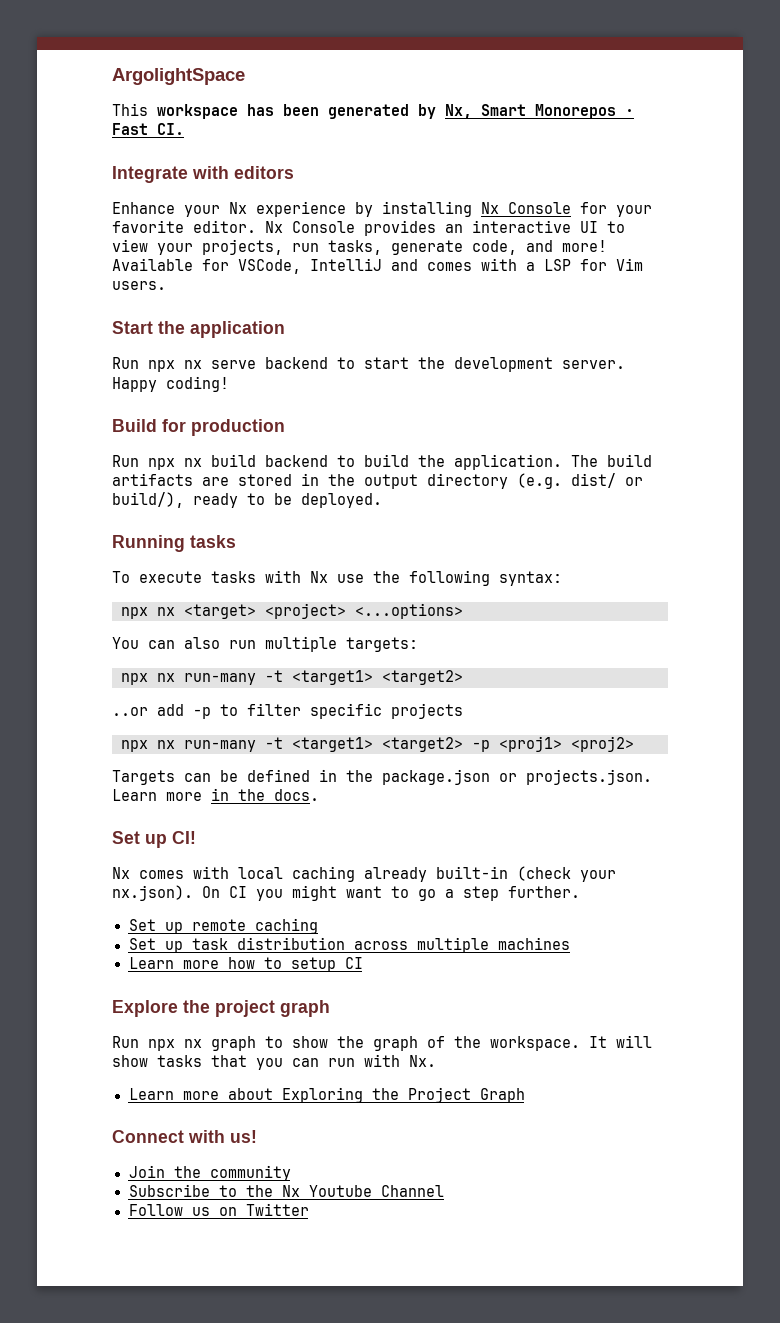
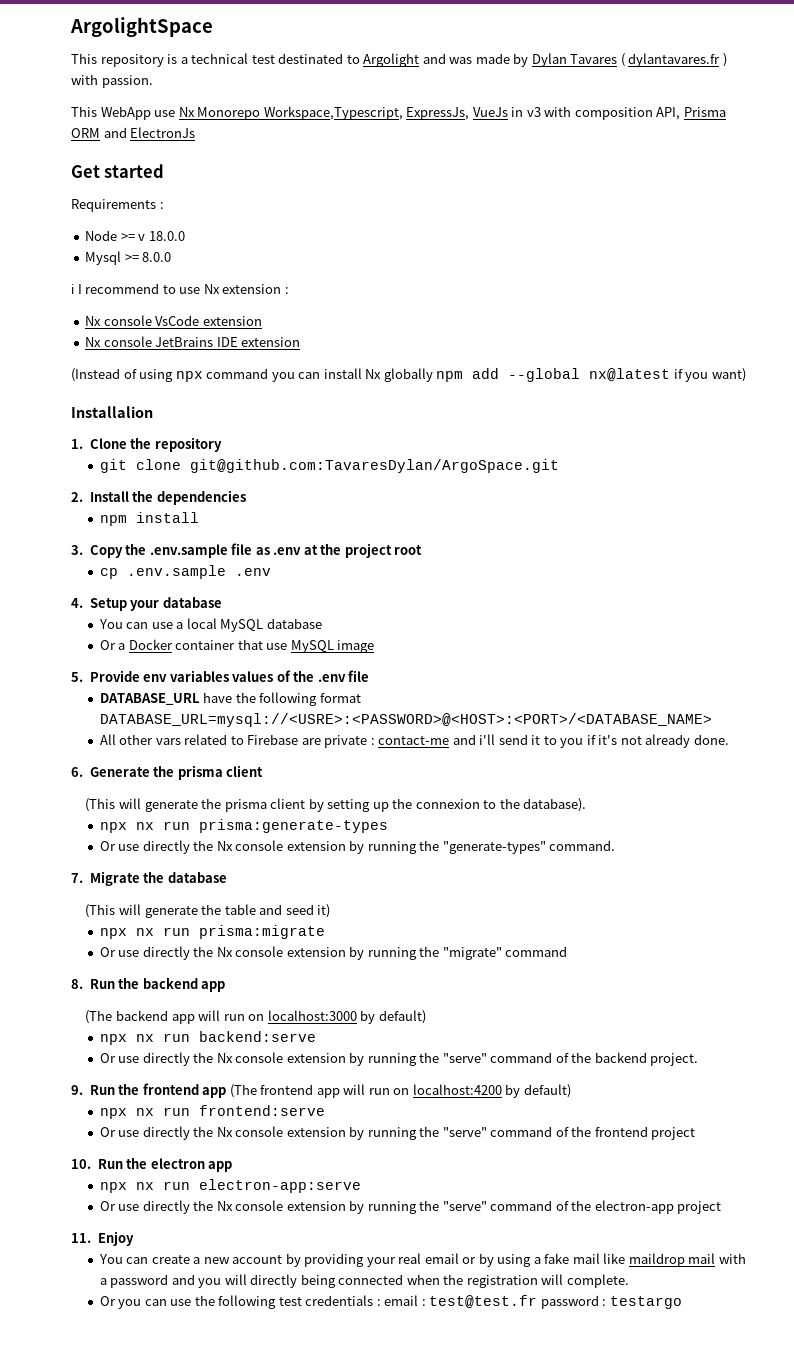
[157,104,634,119] [112,123,184,135] [112,166,294,183] [112,201,652,217] [112,220,625,236] [112,239,607,255] [112,258,643,274] [112,281,166,290] [112,321,285,338] [112,357,625,372] [112,376,229,392] [112,419,285,436] [112,454,652,470] [112,473,643,489] [112,492,382,508] [112,535,236,552] [112,570,562,586] [121,603,463,619] [112,636,418,652] [121,670,463,685] [112,703,463,719] [121,736,634,752] [112,769,652,785] [112,788,319,801] [112,831,196,848] [112,866,616,882] [112,885,580,901] [128,918,318,934] [128,937,570,953] [128,957,363,972] [112,1000,330,1017] [112,1035,652,1051] [112,1054,436,1070] [128,1087,525,1103] [112,1130,257,1143] [128,1165,291,1181] [128,1184,444,1197] [128,1203,309,1216] workspace has been generated by Nx, Smart Monorepos · Fast CI. // Integrate with editors // Enhance your Nx experience by installing Nx Console for your favorite editor. Nx Console provides an interactive UI to view your projects, run tasks, generate code, and more! Available for VSCode, IntelliJ and comes with a LSP for Vim users. // Start the application // Run npx nx serve backend to start the development server. Happy coding! // Build for production // Run npx nx build backend to build the application. The build artifacts are stored in the output directory (e.g. dist/ or build/), ready to be deployed. // Running tasks // To execute tasks with Nx use the following syntax: // npx nx <target> <project> <...options> // You can also run multiple targets: // npx nx run-many -t <target1> <target2> // ..or add -p to filter specific projects // npx nx run-many -t <target1> <target2> -p <proj1> <proj2> // Targets can be defined in the package.json or projects.json. Learn more in the docs. // Set up CI! // Nx comes with local caching already built-in (check your nx.json). On CI you might want to go a step further. // Set up remote caching // Set up task distribution across multiple machines // Learn more how to setup CI // Explore the project graph // Run npx nx graph to show the graph of the workspace. It will show tasks that you can run with Nx. // Learn more about Exploring the Project Graph // Connect with us! // Join the community // Subscribe to the Nx Youtube Channel // Follow us on Twitter -> [100,53,727,67] [71,74,153,88] [71,106,726,120] [71,127,196,138] [71,164,165,178] [71,199,164,212] [85,230,185,241] [85,251,172,265] [71,283,289,294] [85,315,262,326] [85,336,301,347] [71,368,746,382] [71,406,153,418] [71,437,222,452] [99,459,559,473] [71,490,246,505] [99,512,199,526] [71,543,423,558] [99,565,271,579] [71,597,222,611] [98,618,322,632] [99,639,375,653] [71,670,370,682] [99,692,361,706] [99,713,712,727] [99,734,729,748] [71,765,264,780] [85,798,587,812] [99,819,388,833] [99,840,616,854] [71,871,227,886] [85,904,331,918] [99,925,325,939] [99,946,568,960] [71,977,226,992] [85,1010,426,1024] [99,1031,316,1045] [99,1052,699,1066] [71,1083,571,1098] [99,1105,325,1119] [99,1126,696,1140] [71,1158,233,1172] [99,1179,361,1193] [99,1200,722,1214] [71,1231,134,1246] [98,1253,746,1267] [99,1274,629,1288] [99,1295,682,1309] repository is a technical test destinated to Argolight and was made by Dylan Tavares ( dylantavares.fr ) with passion. // This WebApp use Nx Monorepo Workspace,Typescript, ExpressJs, VueJs in v3 with composition API, Prisma ORM and ElectronJs // Get started // Requirements : // Node >= v 18.0.0 // Mysql >= 8.0.0 // ℹ I recommend to use Nx extension : // Nx console VsCode extension // Nx console JetBrains IDE extension // (Instead of using npx command you can install Nx globally npm add --global nx@latest if you want) // Installalion // 1. Clone the repository // git clone git@github.com:TavaresDylan/ArgoSpace.git // 2. Install the dependencies // npm install // 3. Copy the .env.sample file as .env at the project root // cp .env.sample .env // 4. Setup your database // You can use a local MySQL database // Or a Docker container that use MySQL image // 5. Provide env variables values of the .env file // DATABASE_URL have the following format DATABASE_URL=mysql://<USRE>:<PASSWORD>@<HOST>:<PORT>/<DATABASE_NAME> // All other vars related to Firebase are private : contact-me and i'll send it to you if it's not already done. // 6. Generate the prisma client // (This will generate the prisma client by setting up the connexion to the database). // npx nx run prisma:generate-types // Or use directly the Nx console extension by running the "generate-types" command. // 7. Migrate the database // (This will generate the table and seed it) // npx nx run prisma:migrate // Or use directly the Nx console extension by running the "migrate" command // 8. Run the backend app // (The backend app will run on localhost:3000 by default) // npx nx run backend:serve // Or use directly the Nx console extension by running the "serve" command of the backend project. // 9. Run the frontend app (The frontend app will run on localhost:4200 by default) // npx nx run frontend:serve // Or use directly the Nx console extension by running the "serve" command of the frontend project // 10. Run the electron app // npx nx run electron-app:serve // Or use directly the Nx console extension by running the "serve" command of the electron-app project // 11. Enjoy // You can create a new account by providing your real email or by using a fake mail like maildrop mail with a password and you will directly being connected when the registration will complete. // Or you can use the following test credentials : email : test@test.fr password : testargo

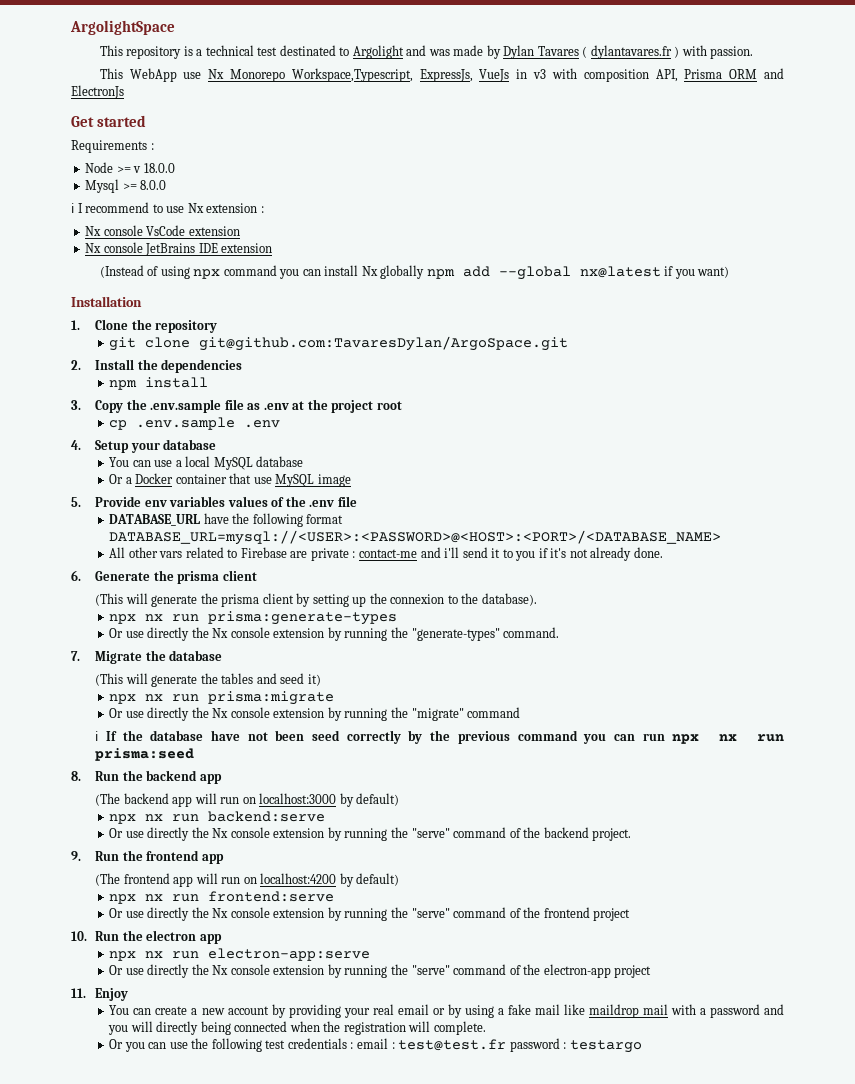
[71,406,153,418] Installalion -> [71,296,142,307] Installation
[99,713,712,727] DATABASE_URL=mysql://<USRE>:<PASSWORD>@<HOST>:<PORT>/<DATABASE_NAME> -> [109,530,722,545] DATABASE_URL=mysql://<USER>:<PASSWORD>@<HOST>:<PORT>/<DATABASE_NAME>
[224,904,256,915] table -> [221,673,254,684] tables
(568, 951) none -> [95,730,784,744] [95,748,195,761] // ℹ If the database have not been seed correctly by the previous command you can run npx nx run prisma:seed
(227, 1092) none -> (224, 859) //

